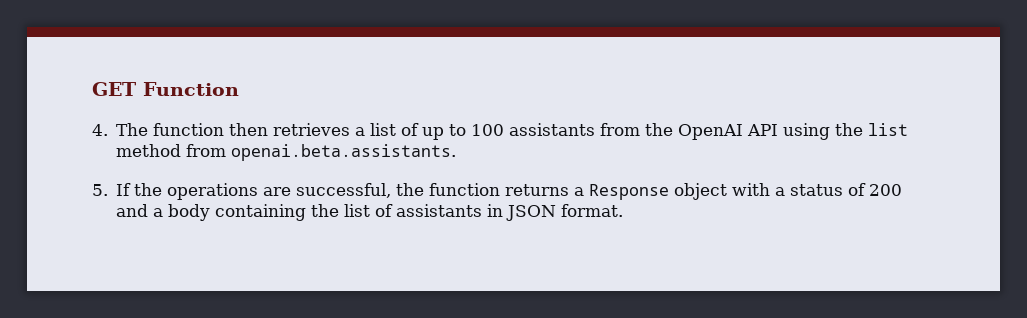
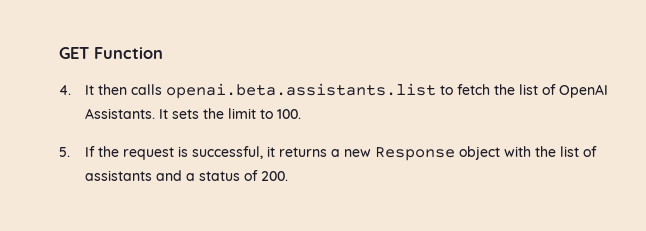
[116,123,909,140] [116,144,457,161] [92,183,501,200] The function then retrieves a list of up to 100 assistants from the OpenAI API using the list method from openai.beta.assistants. // 5. If the operations are successful, the function -> [85,83,609,99] [85,108,302,119] [59,146,276,160] It then calls openai.beta.assistants.list to fetch the list of OpenAI Assistants. It sets the limit to 100. // 5. If the request is successful, it
(585, 191) none -> [344,149,372,157] new
[775,183,903,196] [116,204,624,221] a status of 200 and a body containing the list of assistants in JSON format. -> [535,146,598,157] [85,170,289,181] the list of assistants and a status of 200.

